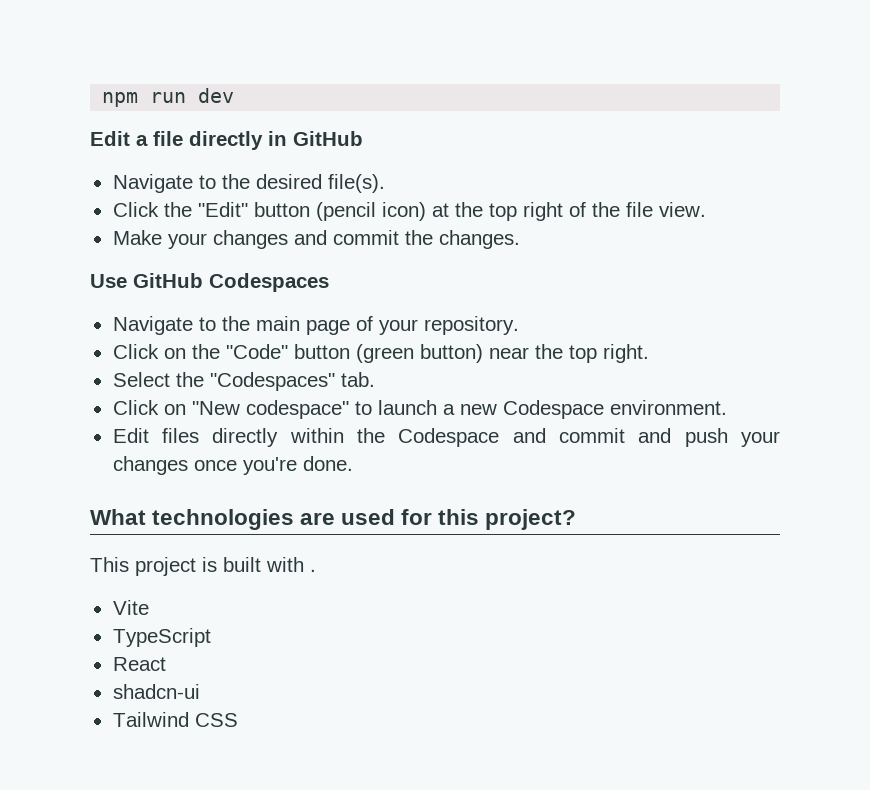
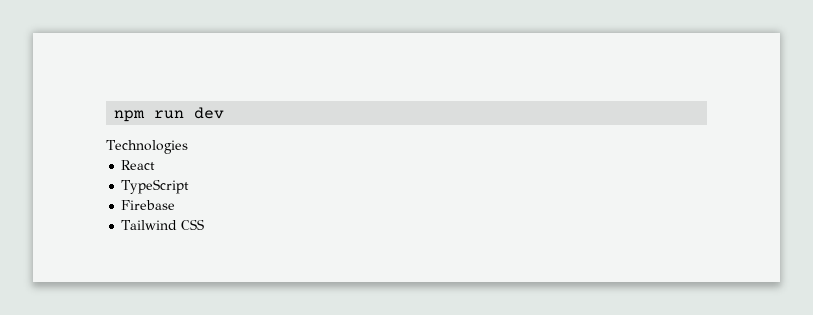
[90,131,363,150] [112,174,385,193] [112,202,706,221] [112,230,520,249] [90,273,329,292] [112,316,519,335] [112,344,649,363] [112,372,375,391] [112,400,727,419] [112,428,781,447] [112,456,353,475] [90,509,577,530] [90,557,316,576] [112,600,149,615] Edit a file directly in GitHub // Navigate to the desired file(s). // Click the "Edit" button (pencil icon) at the top right of the file view. // Make your changes and commit the changes. // Use GitHub Codespaces // Navigate to the main page of your repository. // Click on the "Code" button (green button) near the top right. // Select the "Codespaces" tab. // Click on "New codespace" to launch a new Codespace environment. // Edit files directly within the Codespace and commit and push your changes once you're done. // What technologies are used for this project? // This project is built with . // Vite -> [106,140,188,154] [121,160,156,170] Technologies // React
[112,657,166,671] [112,684,200,699] React // shadcn-ui -> [121,200,176,210] Firebase

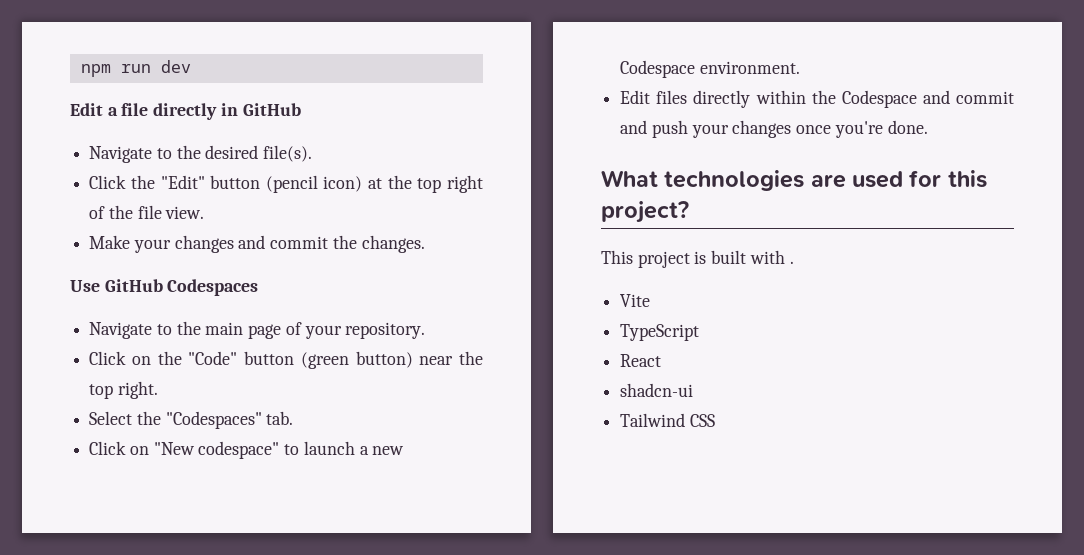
[106,140,188,154] Technologies -> [70,103,301,120] [89,145,313,163] [89,175,484,193] [89,205,205,219] [89,235,425,253] [70,279,259,296] [89,321,426,339] [89,351,483,369] [89,381,158,399] [89,411,294,429] [89,441,405,459] [620,60,800,78] [620,90,1014,108] [620,120,928,138] [601,170,987,191] [601,201,689,223] [601,250,794,268] [620,294,651,307] [620,324,700,341] Edit a file directly in GitHub // Navigate to the desired file(s). // Click the "Edit" button (pencil icon) at the top right of the file view. // Make your changes and commit the changes. // Use GitHub Codespaces // Navigate to the main page of your repository. // Click on the "Code" button (green button) near the top right. // Select the "Codespaces" tab. // Click on "New codespace" to launch a new Codespace environment. // Edit files directly within the Codespace and commit and push your changes once you're done. // What technologies are used for this project? // This project is built with . // Vite // TypeScript
[121,179,190,194] [121,200,176,210] TypeScript // Firebase -> [620,383,694,397] shadcn-ui

